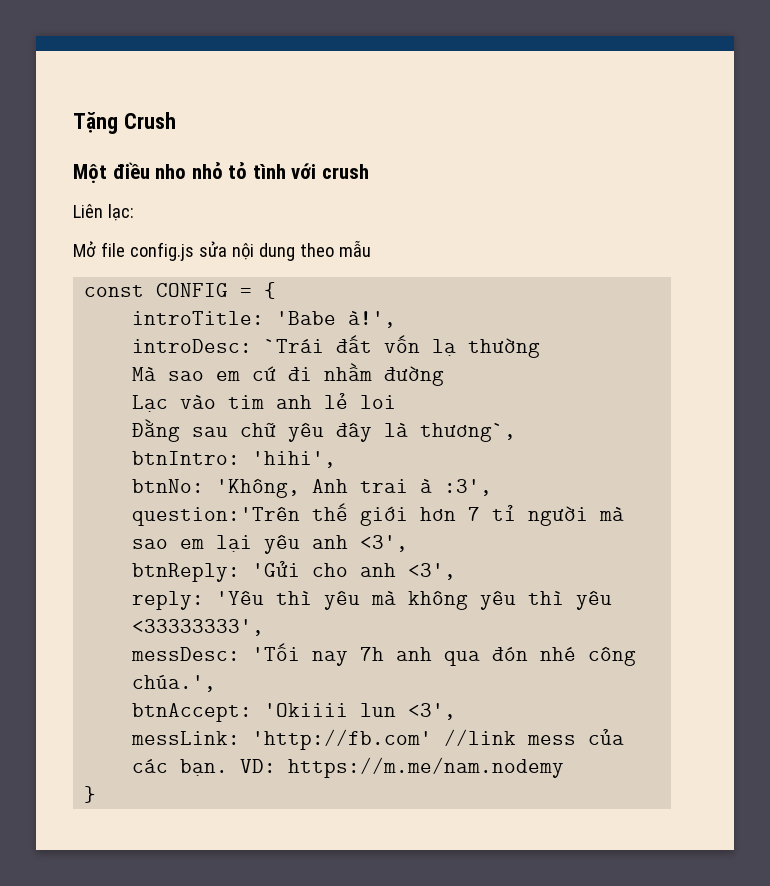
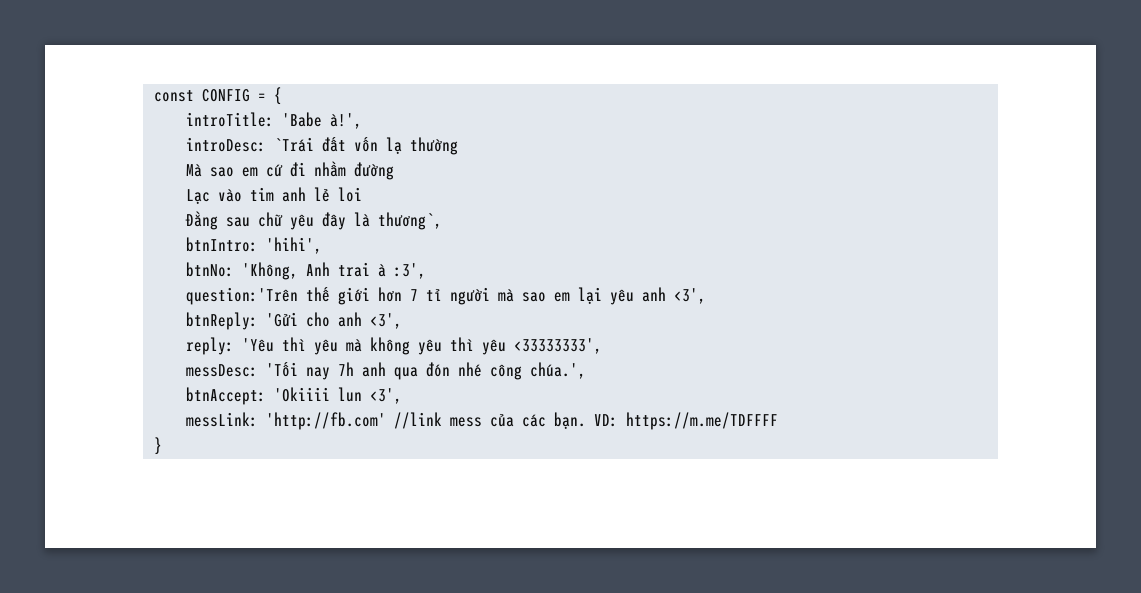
[73,112,176,134] [73,162,369,183] [73,204,134,221] [73,240,371,261] Tặng Crush // Một điều nho nhỏ tỏ tình với crush // Liên lạc: // Mở file config.js sửa nội dung theo mẫu // -> (154, 96) none
[288,757,565,778] https://m.me/nam.nodemy -> [626,412,779,430] https://m.me/TDFFFF

